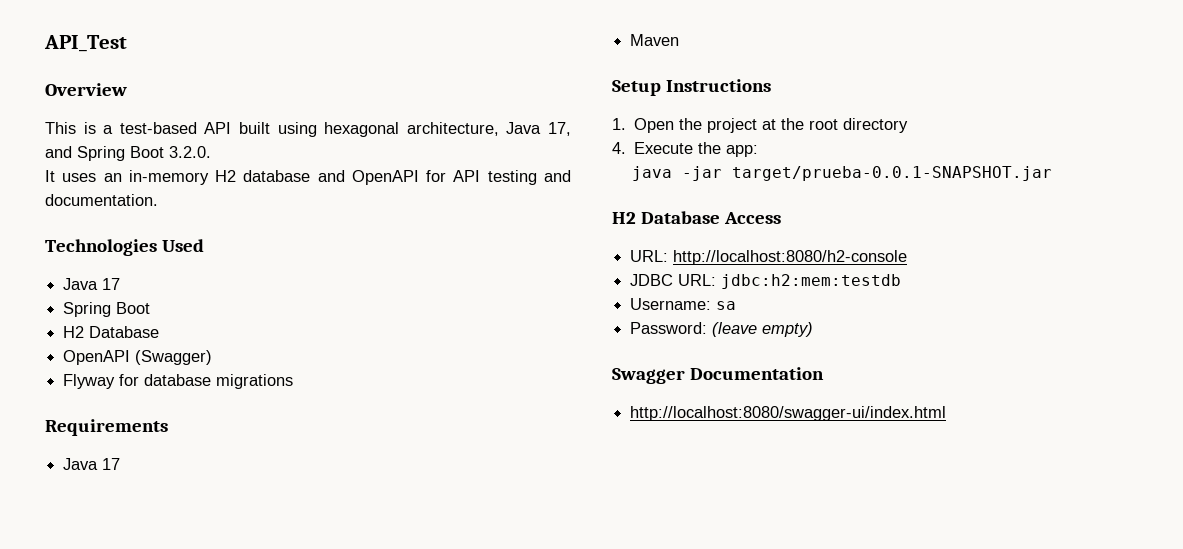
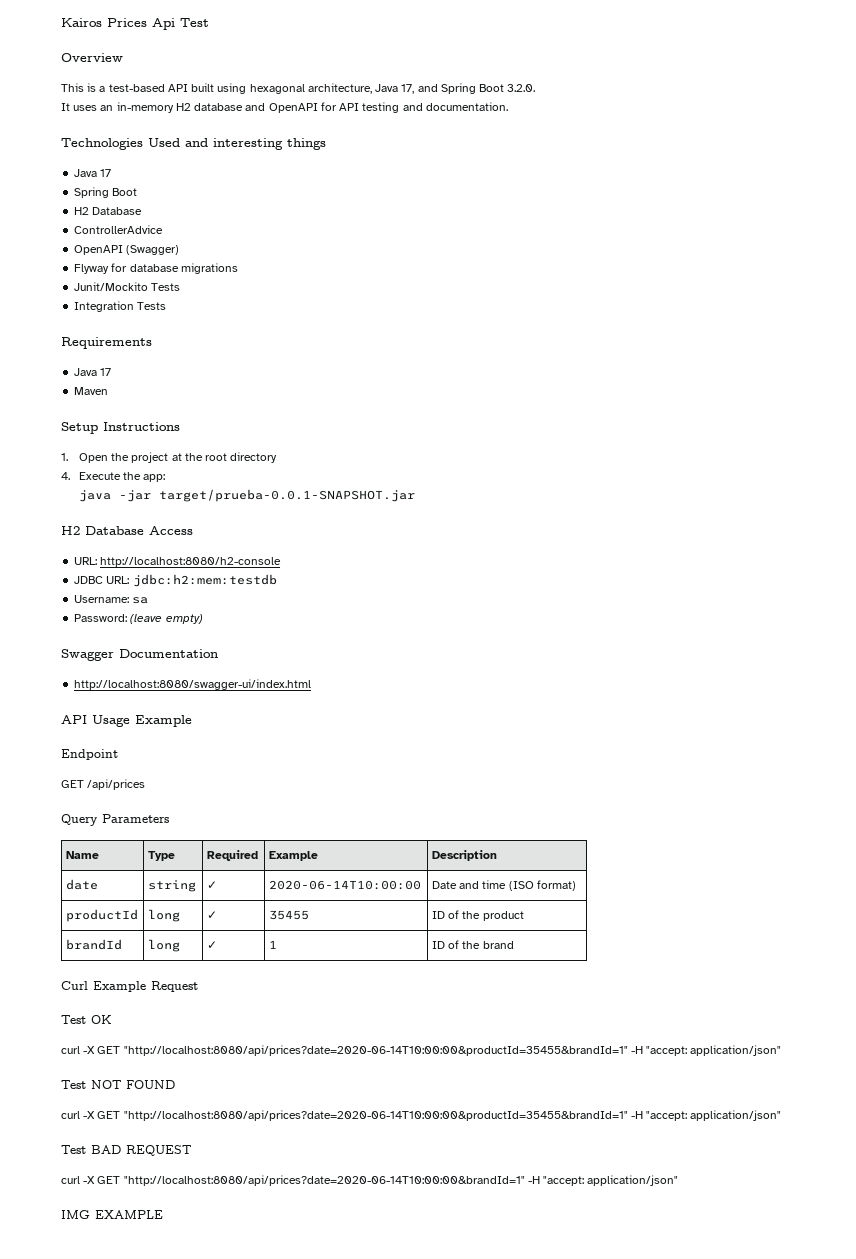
[44,35,127,52] API_Test -> [61,18,209,30] Kairos Prices Api Test
(205, 245) none -> [185,138,326,150] and interesting things
(160, 332) none -> [74,225,164,234] // ControllerAdvice
(294, 381) none -> [74,282,181,291] [74,301,167,312] // Junit/Mockito Tests // Integration Tests
(947, 413) none -> [61,715,192,727] [61,749,118,760] [61,779,146,790] [61,814,169,826] [65,851,99,859] [147,851,175,861] [206,850,258,861] [268,851,318,861] [431,850,497,861] [65,879,98,890] [147,880,196,892] [206,881,217,889] [268,880,421,890] [431,880,576,891] [65,909,138,922] [147,909,180,922] [206,911,217,919] [268,910,309,920] [431,910,524,921] [65,939,122,950] [147,939,180,952] [206,941,217,949] [268,940,277,949] [431,940,514,949] [61,981,198,992] [61,1015,112,1024] [61,1045,782,1056] [61,1080,175,1089] [61,1110,782,1121] [61,1145,191,1156] [61,1175,679,1186] [61,1210,163,1219] // API Usage Example // Endpoint // GET /api/prices // Query Parameters // Name | Type | Required | Example | Description // date | string | ✓ | 2020-06-14T10:00:00 | Date and time (ISO format) // productId | long | ✓ | 35455 | ID of the product // brandId | long | ✓ | 1 | ID of the brand // Curl Example Request // Test OK // curl -X GET "http://localhost:8080/api/prices?date=2020-06-14T10:00:00&productId=35455&brandId=1" -H "accept: application/json" // Test NOT FOUND // curl -X GET "http://localhost:8080/api/prices?date=2020-06-14T10:00:00&productId=35455&brandId=1" -H "accept: application/json" // Test BAD REQUEST // curl -X GET "http://localhost:8080/api/prices?date=2020-06-14T10:00:00&brandId=1" -H "accept: application/json" // IMG EXAMPLE

